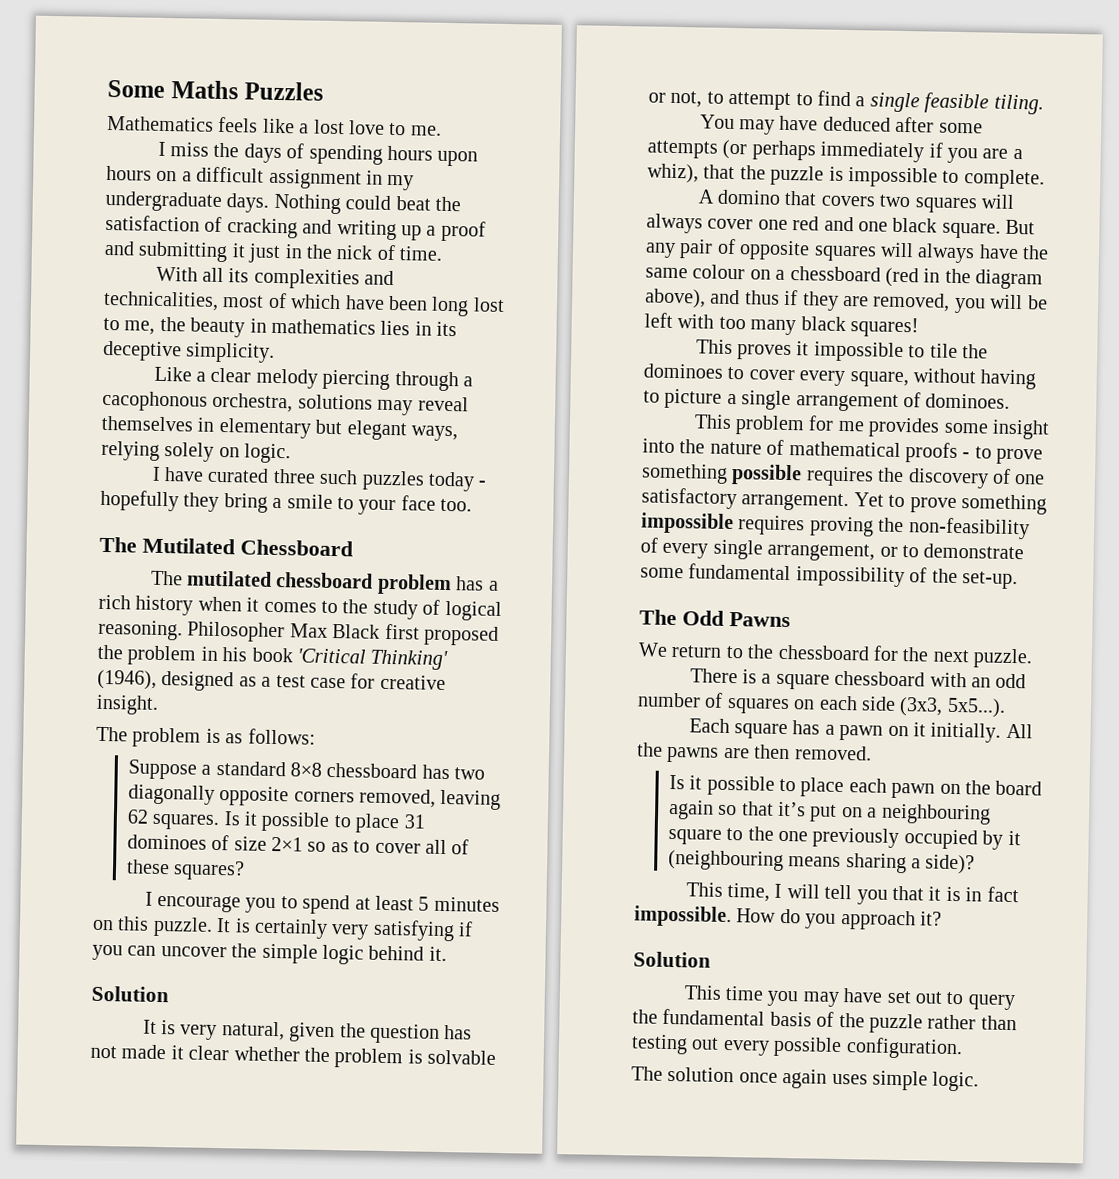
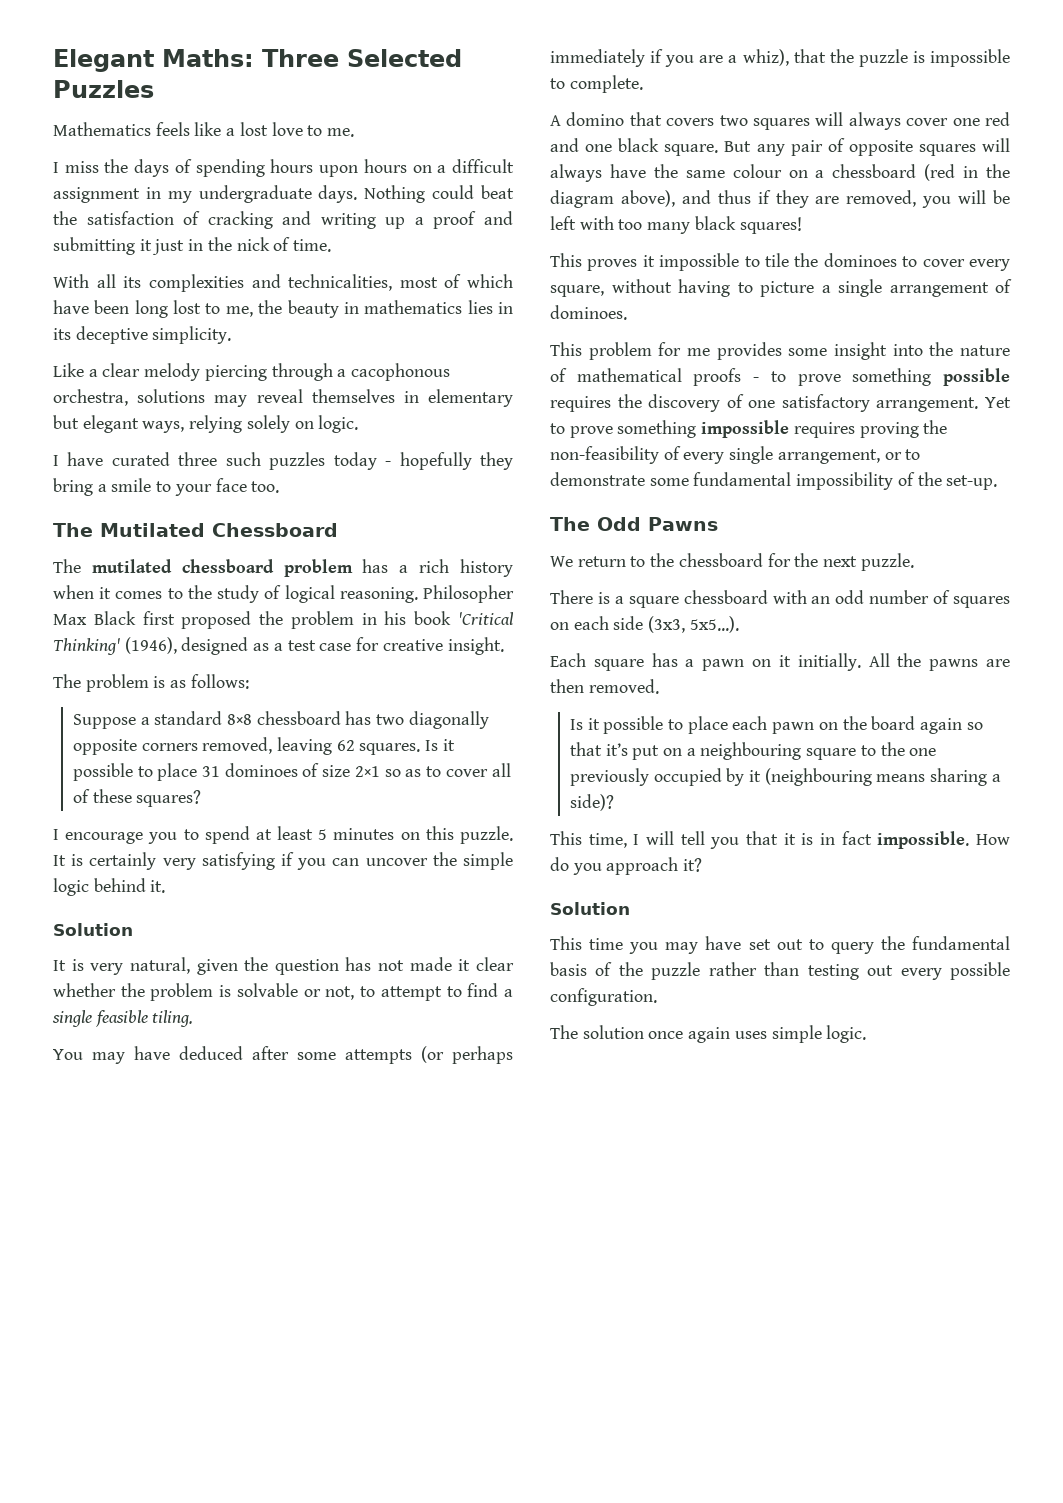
[107,79,239,100] Some Maths -> [53,49,462,72] Elegant Maths: Three Selected

